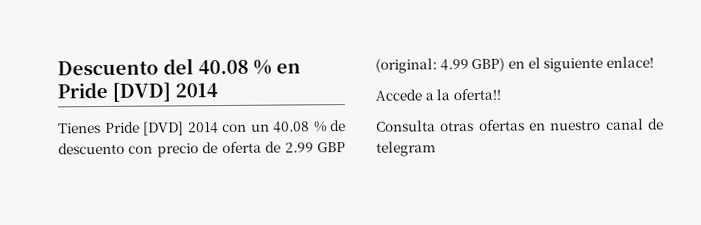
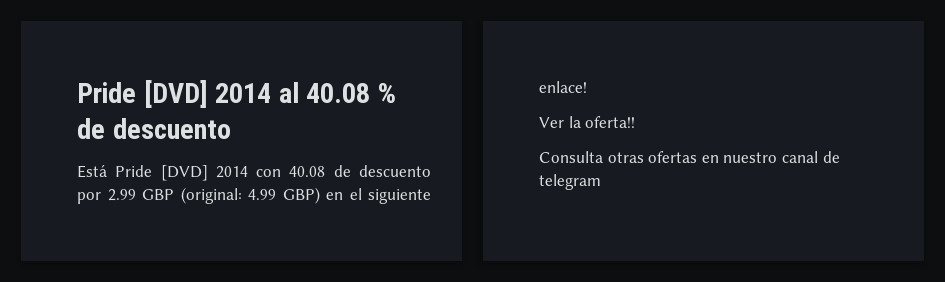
[57,58,301,76] [57,82,218,102] [58,120,346,136] [58,141,282,158] Descuento del 40.08 % en Pride [DVD] 2014 // Tienes Pride [DVD] 2014 con un 40.08 % de descuento con precio de oferta de -> [77,80,396,108] [77,118,231,139] [77,165,431,181] [77,192,101,204] Pride [DVD] 2014 al 40.08 % de descuento // Está Pride [DVD] 2014 con 40.08 de descuento por
[375,89,434,101] Accede a -> [539,117,564,128] Ver

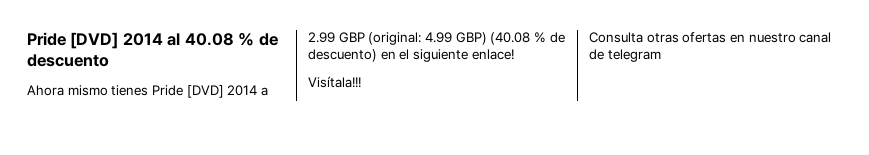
[77,165,431,181] [77,192,101,204] Está Pride [DVD] 2014 con 40.08 de descuento por -> [27,85,268,98] Ahora mismo tienes Pride [DVD] 2014 a
(320, 195) none -> [490,32,565,45] [308,49,377,62] (40.08 % de descuento)
[539,116,636,128] Ver la oferta!! -> [308,76,361,88] Visítala!!!

